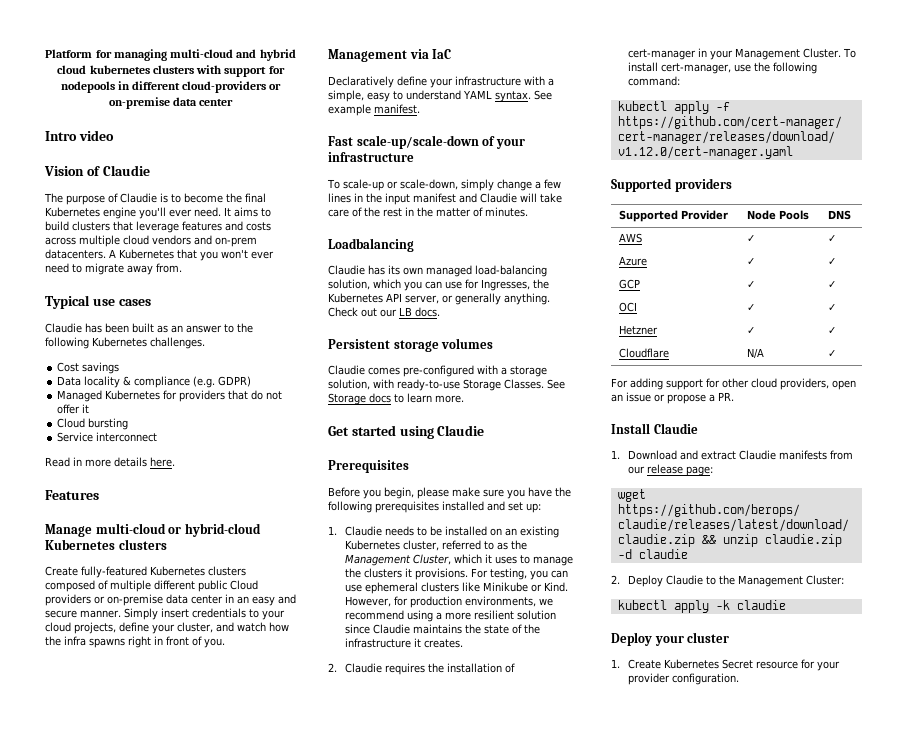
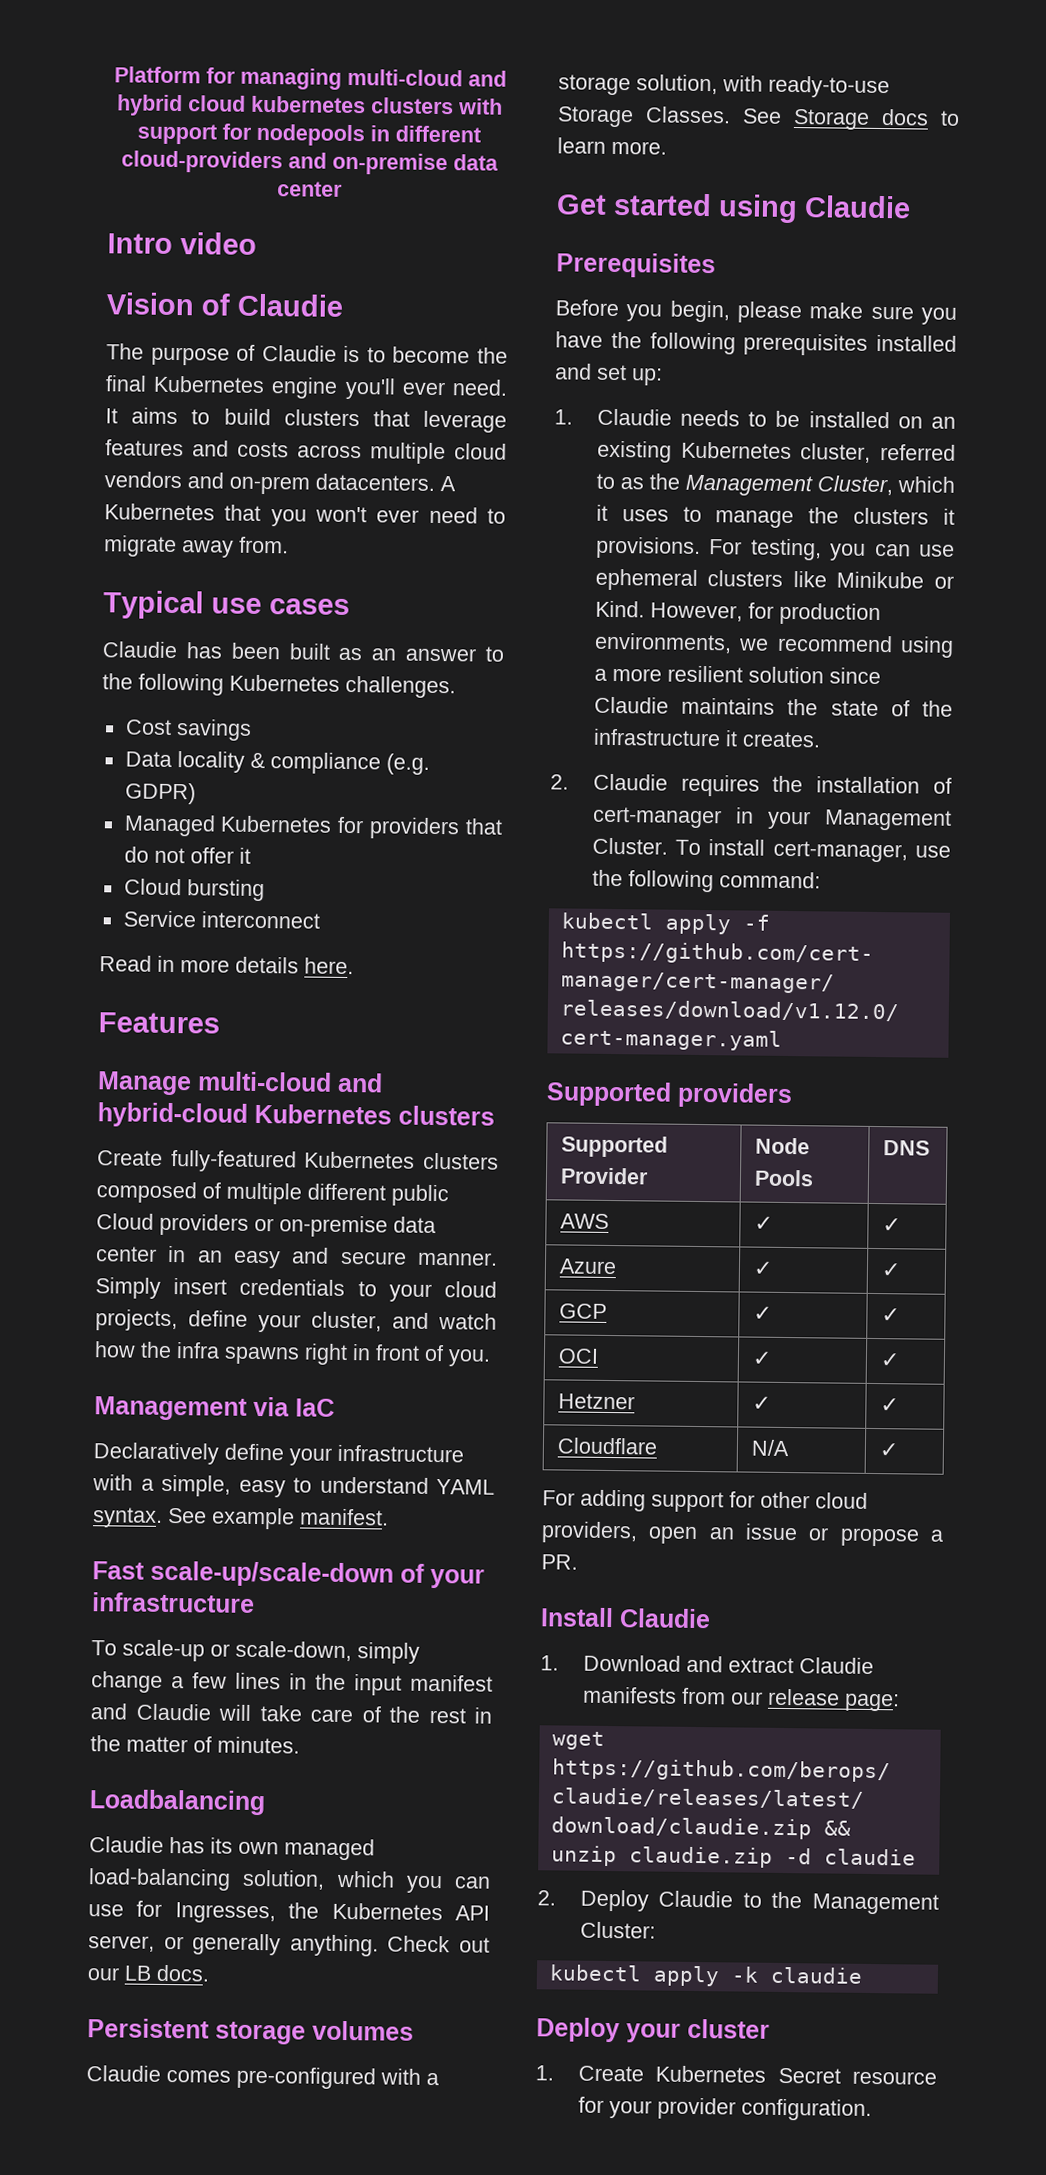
[269,83,282,90] or -> [287,152,327,169] and
[168,527,182,534] or -> [337,1072,383,1093] and

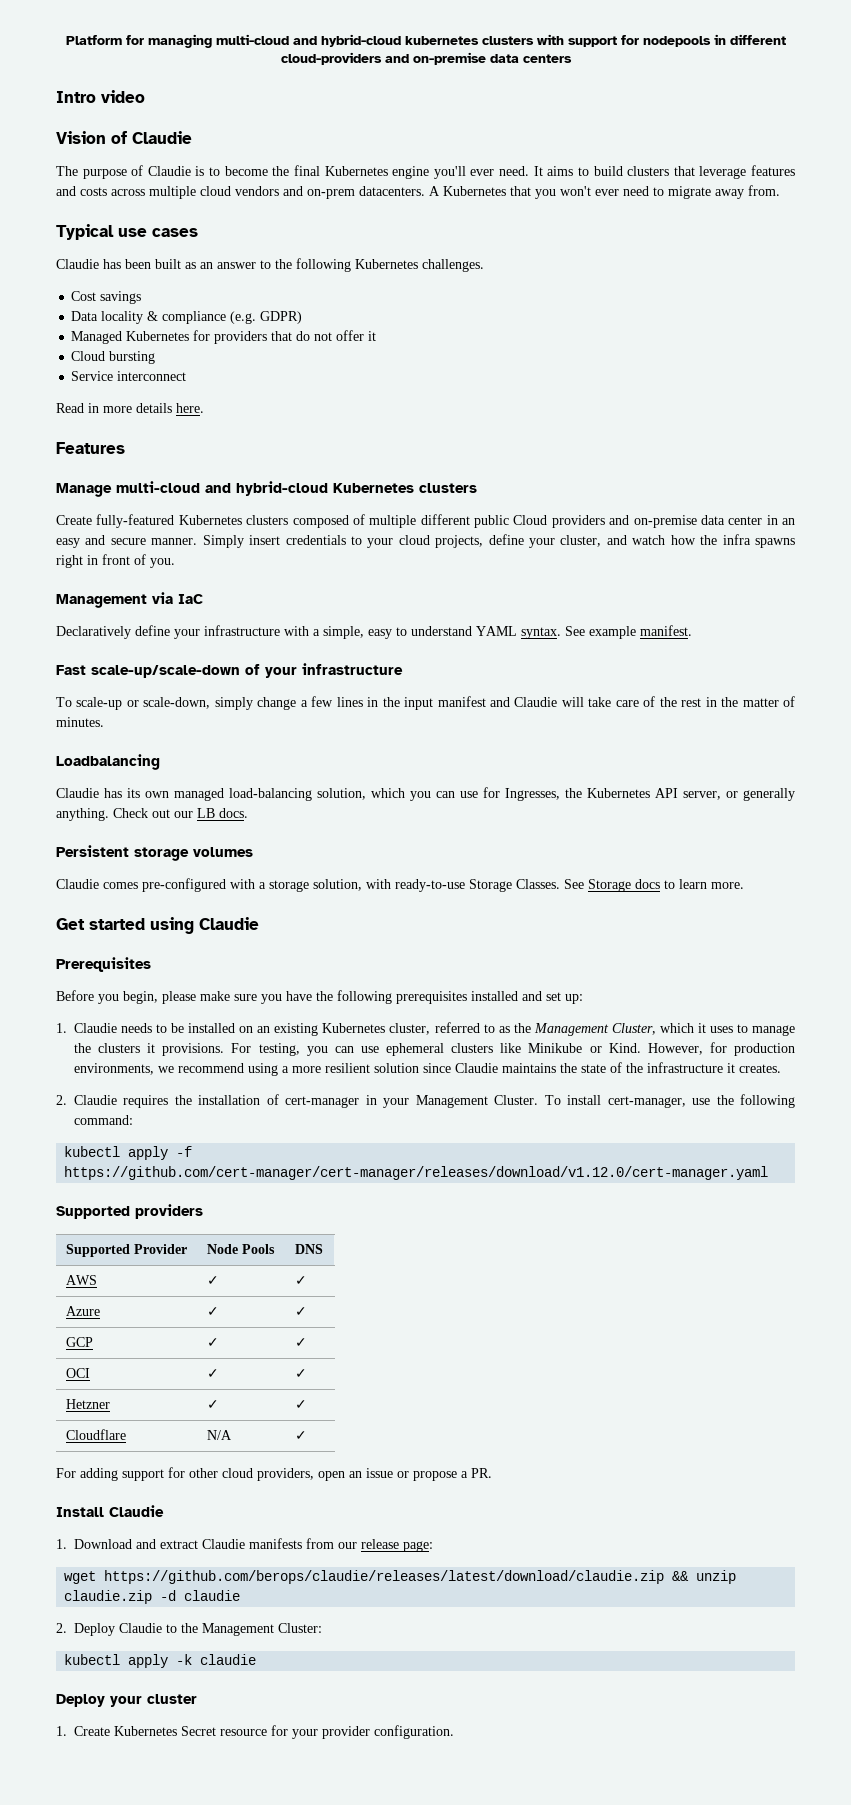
[117,94,246,117] hybrid cloud -> [320,34,401,47] hybrid-cloud
[276,181,343,197] center -> [522,54,572,63] centers
[254,1217,274,1232] or -> [609,515,630,525] and

